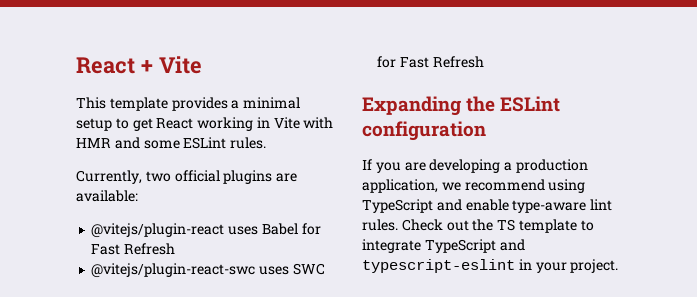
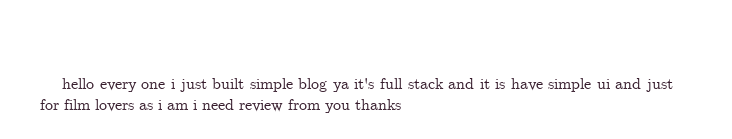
[76,56,202,74] [76,97,301,111] [76,117,334,131] [76,137,267,149] [76,170,298,184] [76,190,138,202] [91,223,321,238] [91,243,176,255] [91,263,325,278] [377,56,484,68] [362,96,561,116] [362,121,486,141] [362,159,588,173] [362,179,586,193] [362,199,613,213] [362,219,594,233] [362,239,525,253] [362,259,619,273] React + Vite // This template provides a minimal setup to get React working in Vite with HMR and some ESLint rules. // Currently, two official plugins are available: // @vitejs/plugin-react uses Babel for Fast Refresh // @vitejs/plugin-react-swc uses SWC for Fast Refresh // Expanding the ESLint configuration // If you are developing a production application, we recommend using TypeScript and enable type-aware lint rules. Check out the TS template to integrate TypeScript and typescript-eslint in your project. -> [62,78,674,92] [40,99,401,113] hello every one i just built simple blog ya it's full stack and it is have simple ui and just for film lovers as i am i need review from you thanks

